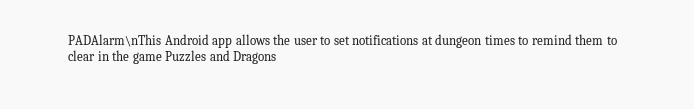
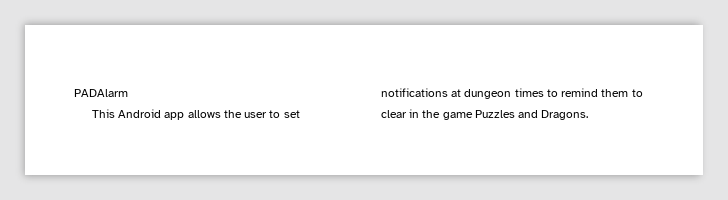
[68,34,161,47] PADAlarm\nThis -> [74,89,128,97] [91,109,115,118] PADAlarm // This
[233,51,277,64] Dragons -> [541,110,589,120] Dragons.

